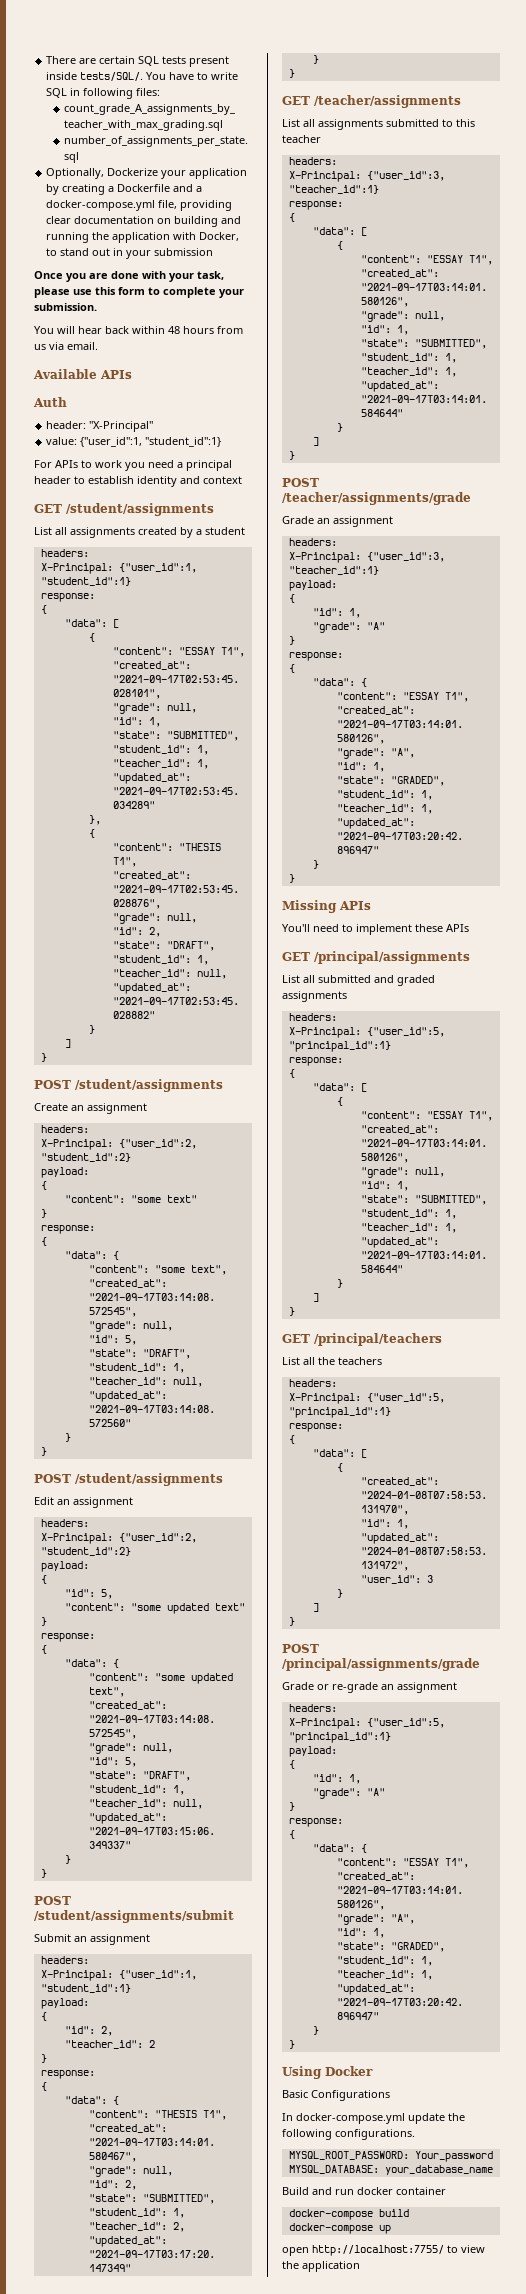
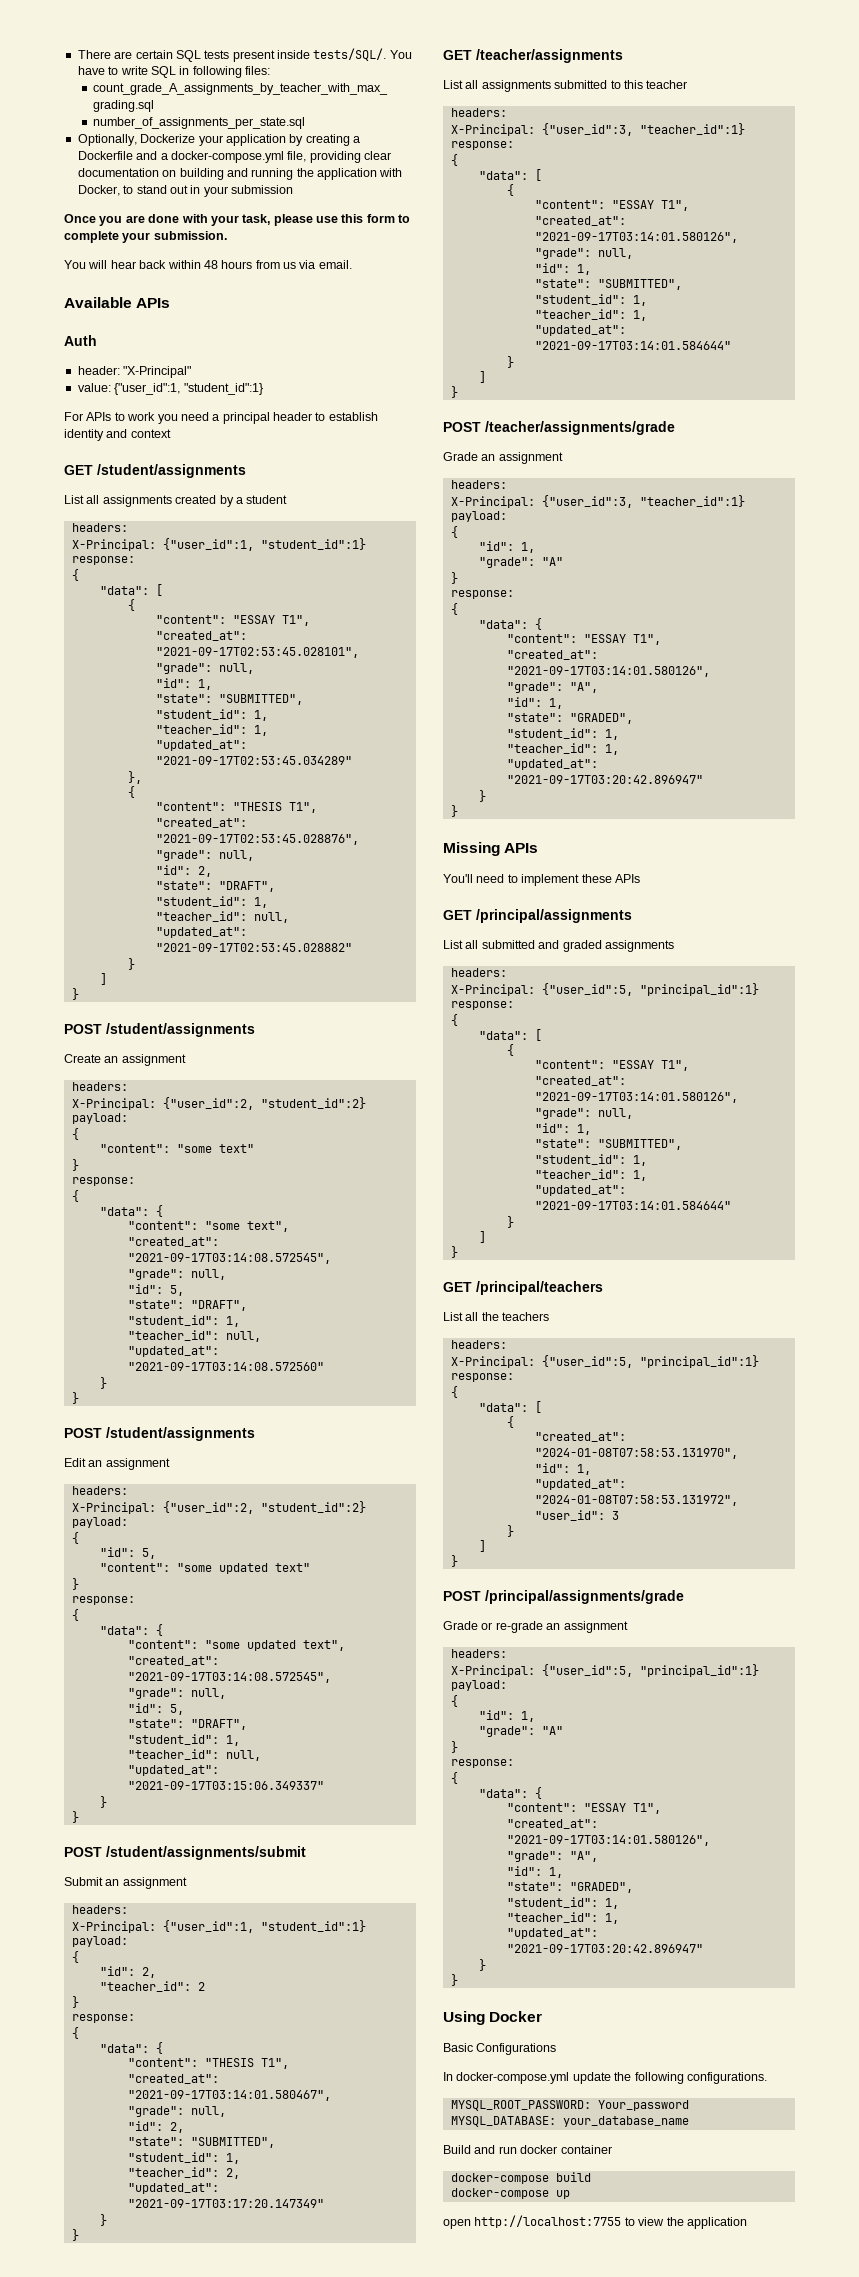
[312,2245,444,2256] http://localhost:7755/ -> [474,2215,622,2228] http://localhost:7755

